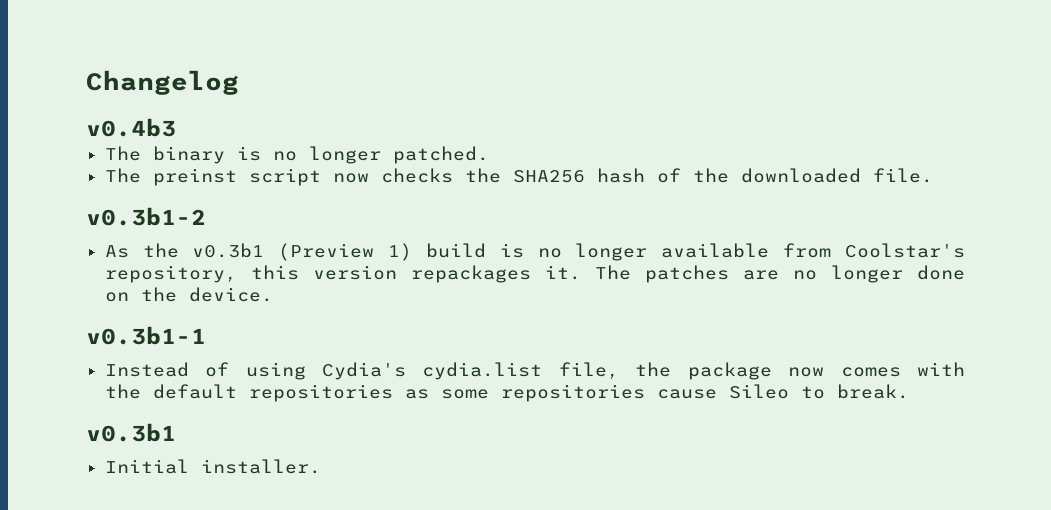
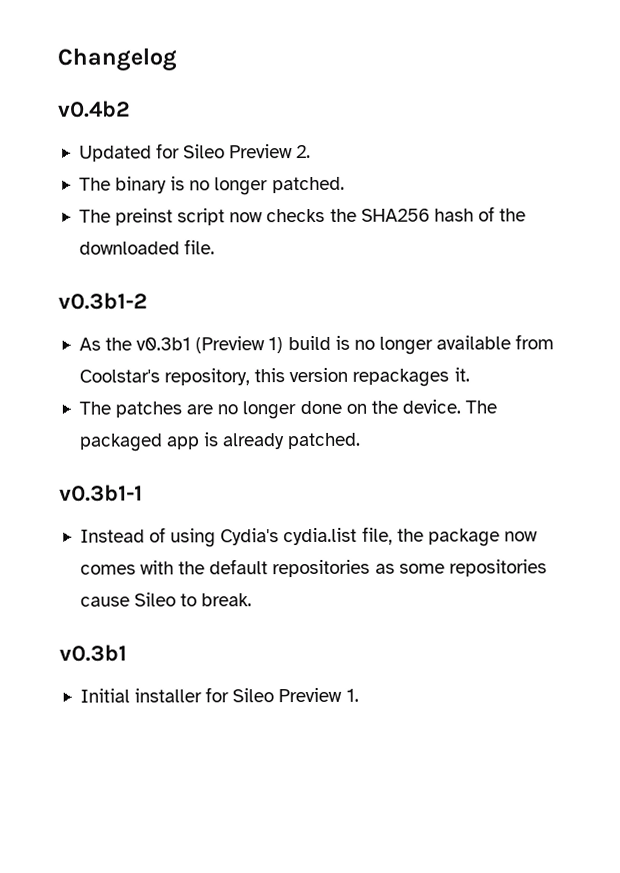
[86,118,176,137] v0.4b3 -> [58,100,131,118] [78,143,312,162] v0.4b2 // Updated for Sileo Preview 2.
(581, 272) none -> (470, 374) //
(273, 294) none -> [465,400,498,414] [78,432,362,452] The packaged app is already patched.
[200,459,321,474] installer. -> [134,687,359,703] installer for Sileo Preview 1.

